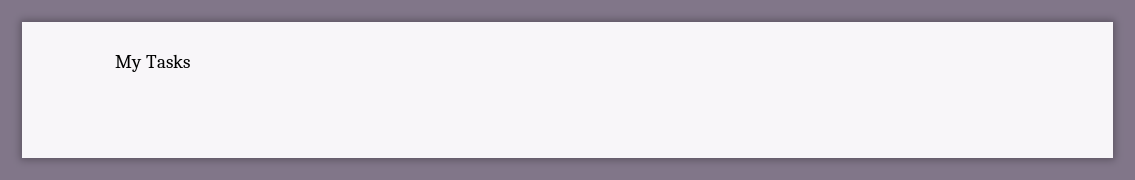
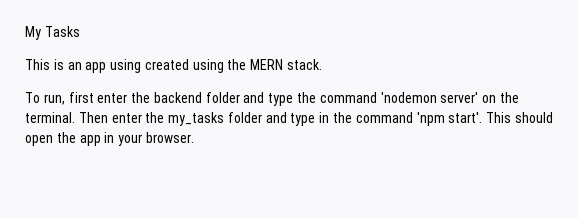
(191, 61) none -> [25,59,323,73] [25,92,519,106] [25,112,553,126] [25,132,194,146] // This is an app using created using the MERN stack. // To run, first enter the backend folder and type the command 'nodemon server' on the terminal. Then enter the my_tasks folder and type in the command 'npm start'. This should open the app in your browser.

